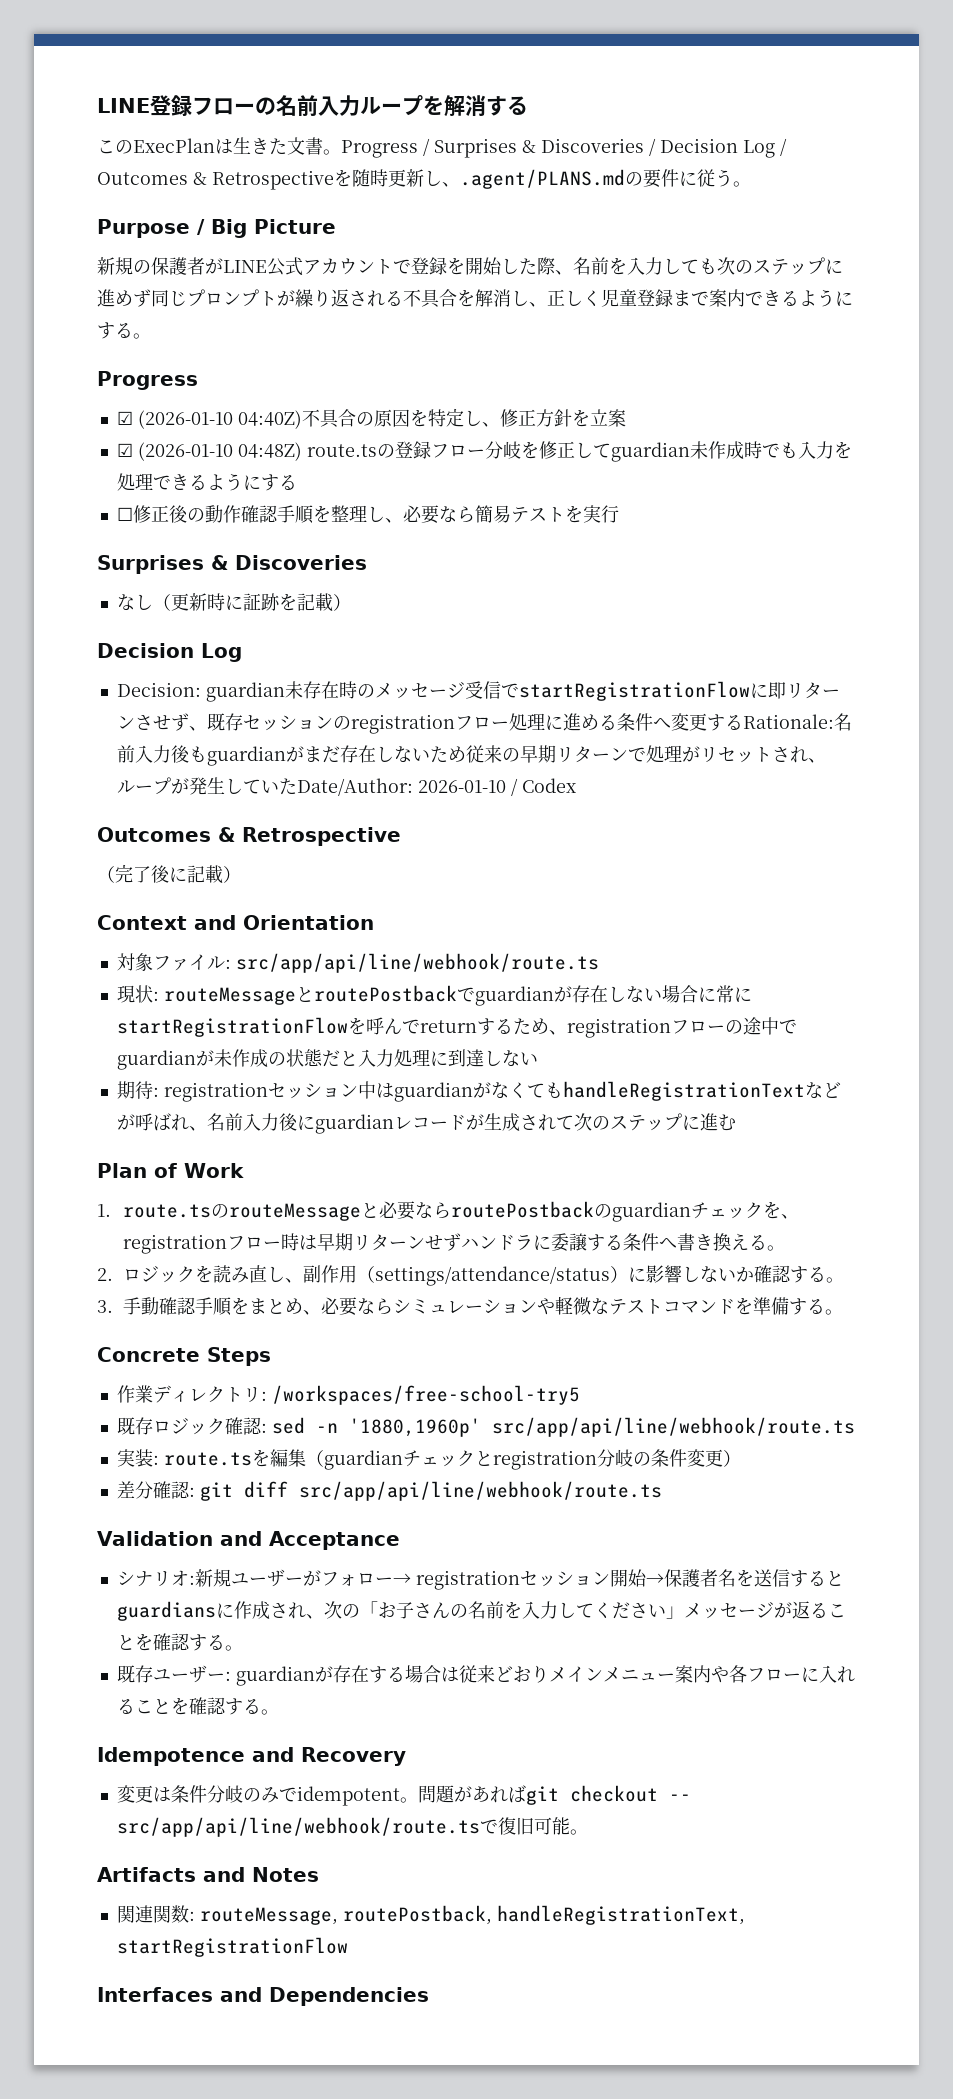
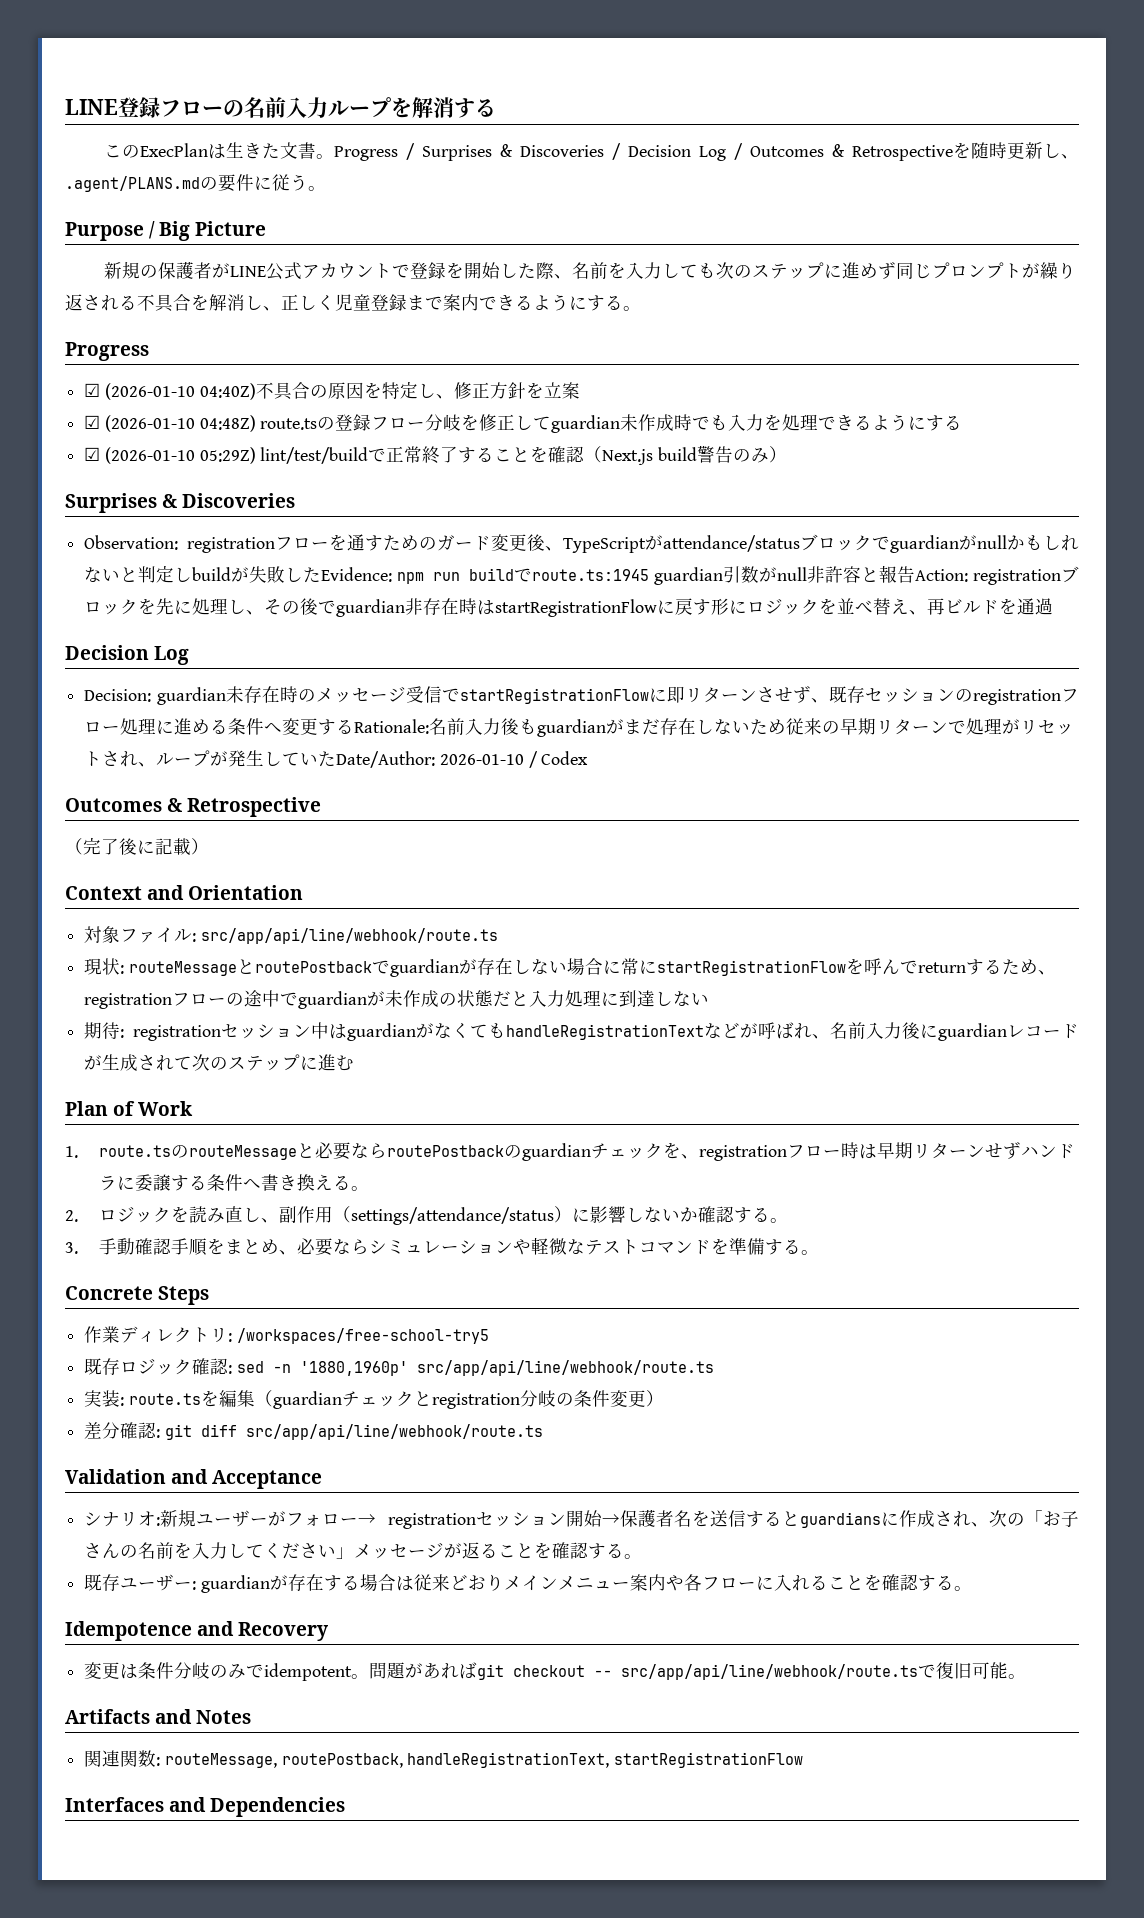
[116,505,619,524] [97,555,367,574] [116,593,351,612] ☐修正後の動作確認手順を整理し、必要なら簡易テストを実行 // Surprises & Discoveries // なし（更新時に証跡を記載） -> [84,445,788,465] [65,493,296,513] [84,534,1079,553] [84,565,1079,585] [84,598,1054,617] ☑ (2026-01-10 05:29Z) lint/test/buildで正常終了することを確認（Next.js build警告のみ） // Surprises & Discoveries // Observation: registrationフローを通すためのガード変更後、TypeScriptがattendance/statusブロックでguardianがnullかもしれないと判定しbuildが失敗したEvidence: npm run buildでroute.ts:1945 guardian引数がnull非許容と報告Action: registrationブロックを先に処理し、その後でguardian非存在時はstartRegistrationFlowに戻す形にロジックを並べ替え、再ビルドを通過

